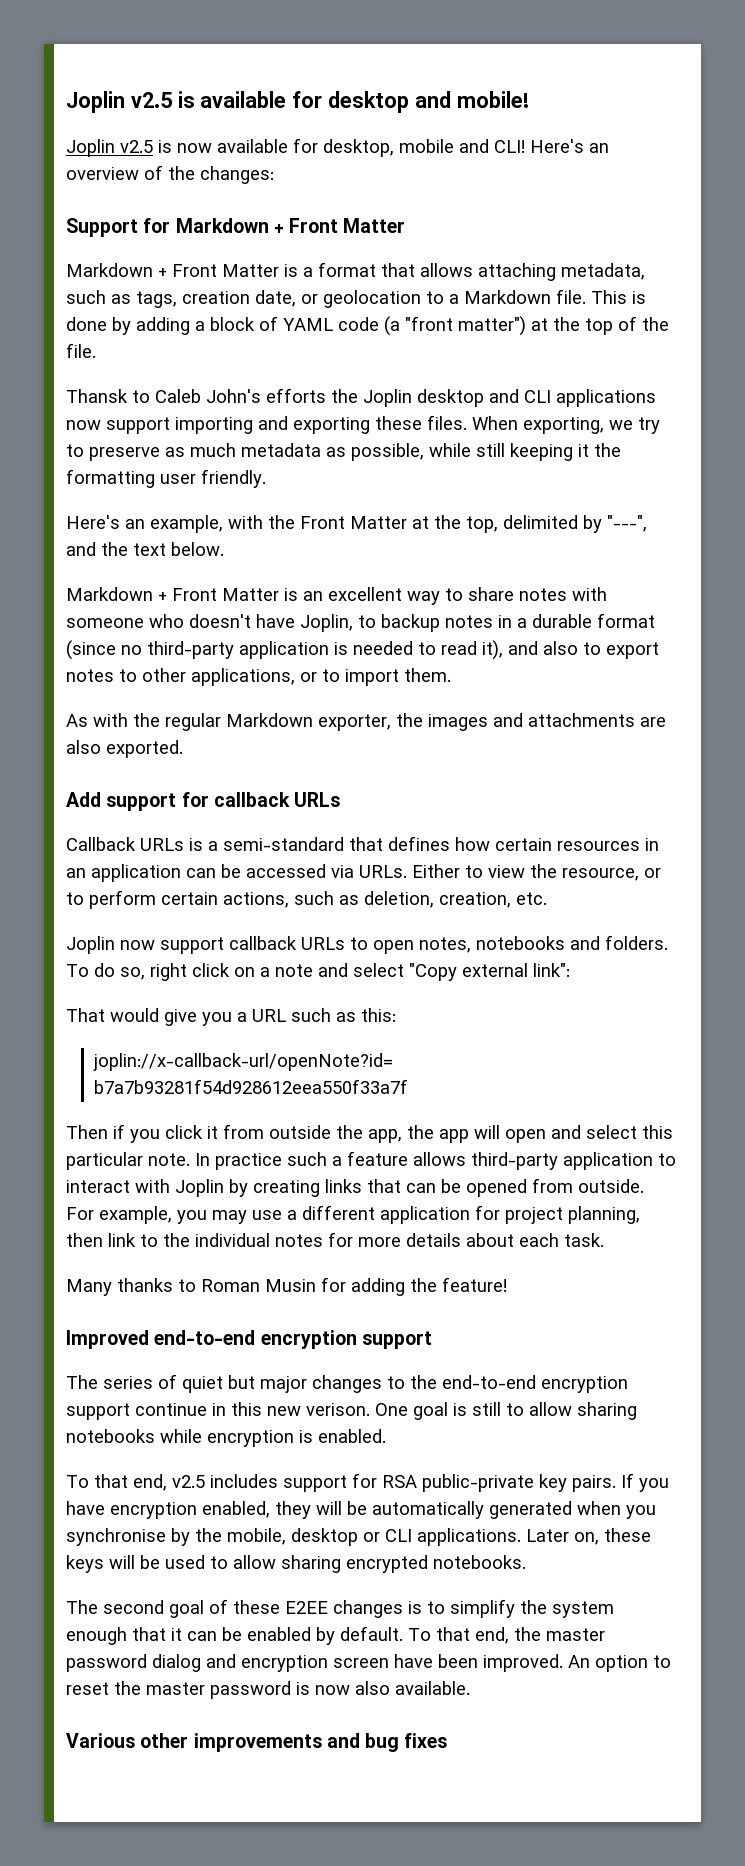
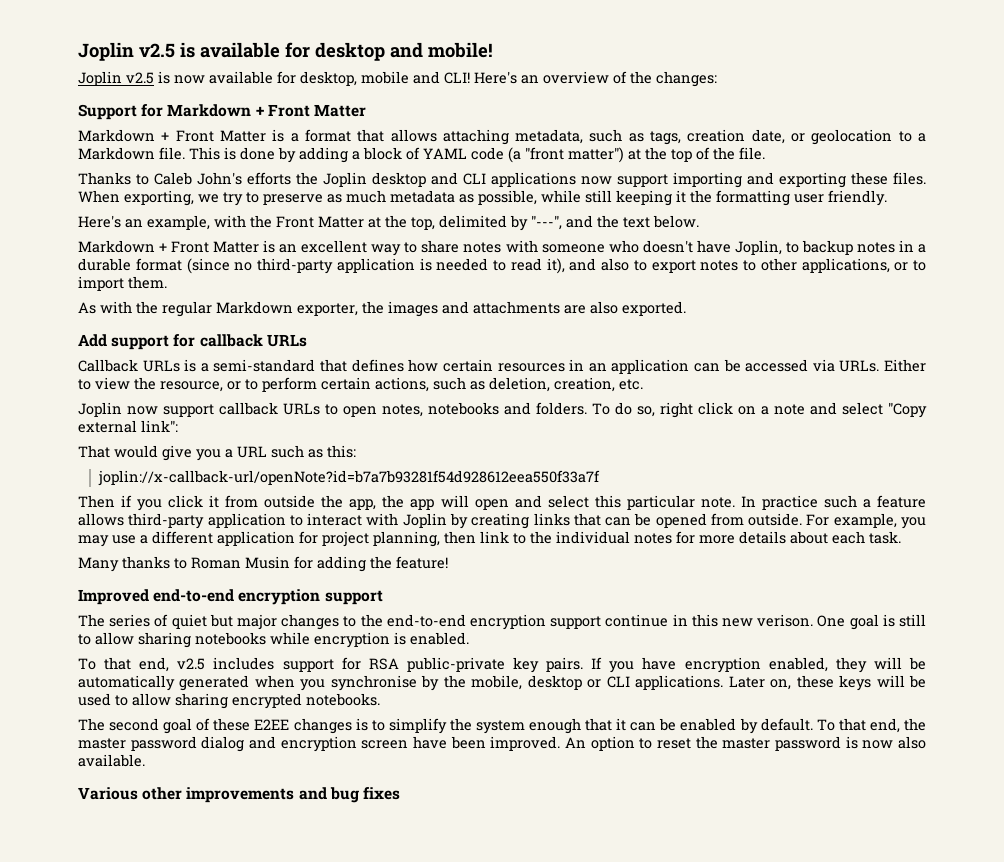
[66,389,128,403] Thansk -> [78,172,131,185] Thanks

